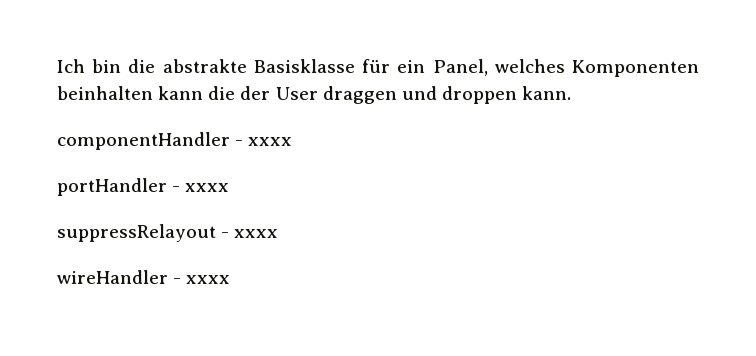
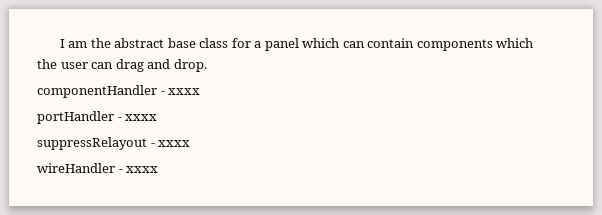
[57,59,699,77] [57,86,572,104] Ich bin die abstrakte Basisklasse für ein Panel, welches Komponenten beinhalten kann die der User draggen und droppen kann. -> [59,38,534,51] [37,59,207,72] I am the abstract base class for a panel which can contain components which the user can drag and drop.

